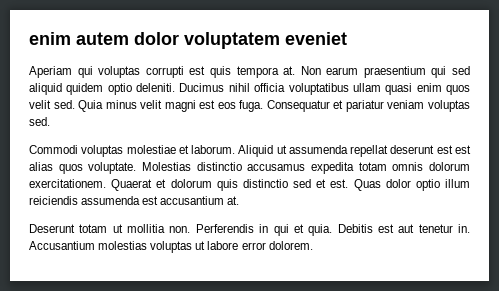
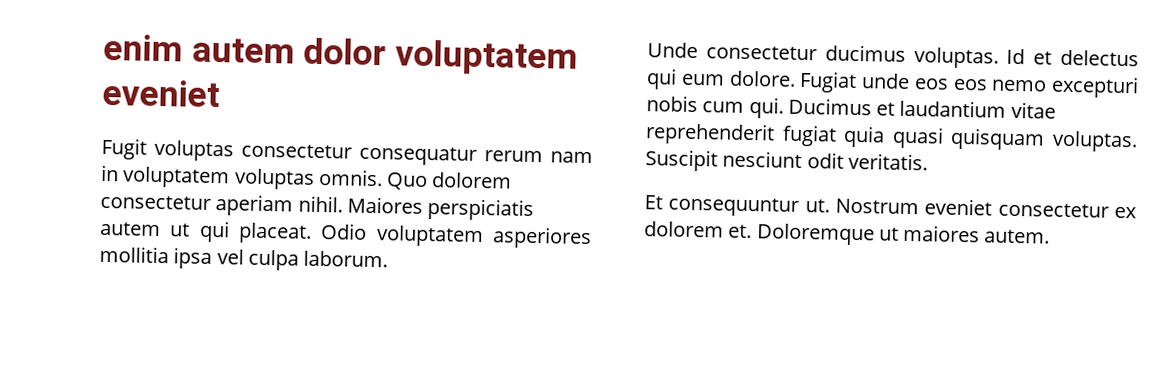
[29,66,470,78] [29,83,471,95] [29,100,471,112] [29,117,50,126] [29,145,471,157] [29,162,470,174] [29,179,471,191] [29,196,240,205] [29,224,470,236] [29,241,313,253] Aperiam qui voluptas corrupti est quis tempora at. Non earum praesentium qui sed aliquid quidem optio deleniti. Ducimus nihil officia voluptatibus ullam quasi enim quos velit sed. Quia minus velit magni est eos fuga. Consequatur et pariatur veniam voluptas sed. // Commodi voluptas molestiae et laborum. Aliquid ut assumenda repellat deserunt est est alias quos voluptate. Molestias distinctio accusamus expedita totam omnis dolorum exercitationem. Quaerat et dolorum quis distinctio sed et est. Quas dolor optio illum reiciendis assumenda est accusantium at. // Deserunt totam ut mollitia non. Perferendis in qui et quia. Debitis est aut tenetur in. Accusantium molestias voluptas ut labore error dolorem. -> [101,137,593,166] [101,164,513,191] [100,194,535,222] [100,220,592,250] [99,245,389,271] [647,42,1139,69] [646,68,1139,99] [646,95,1056,119] [645,122,1138,153] [645,149,928,172] [644,195,1137,219] [644,221,1051,246] Fugit voluptas consectetur consequatur rerum nam in voluptatem voluptas omnis. Quo dolorem consectetur aperiam nihil. Maiores perspiciatis autem ut qui placeat. Odio voluptatem asperiores mollitia ipsa vel culpa laborum. // Unde consectetur ducimus voluptas. Id et delectus qui eum dolore. Fugiat unde eos eos nemo excepturi nobis cum qui. Ducimus et laudantium vitae reprehenderit fugiat quia quasi quisquam voluptas. Suscipit nesciunt odit veritatis. // Et consequuntur ut. Nostrum eveniet consectetur ex dolorem et. Doloremque ut maiores autem.

